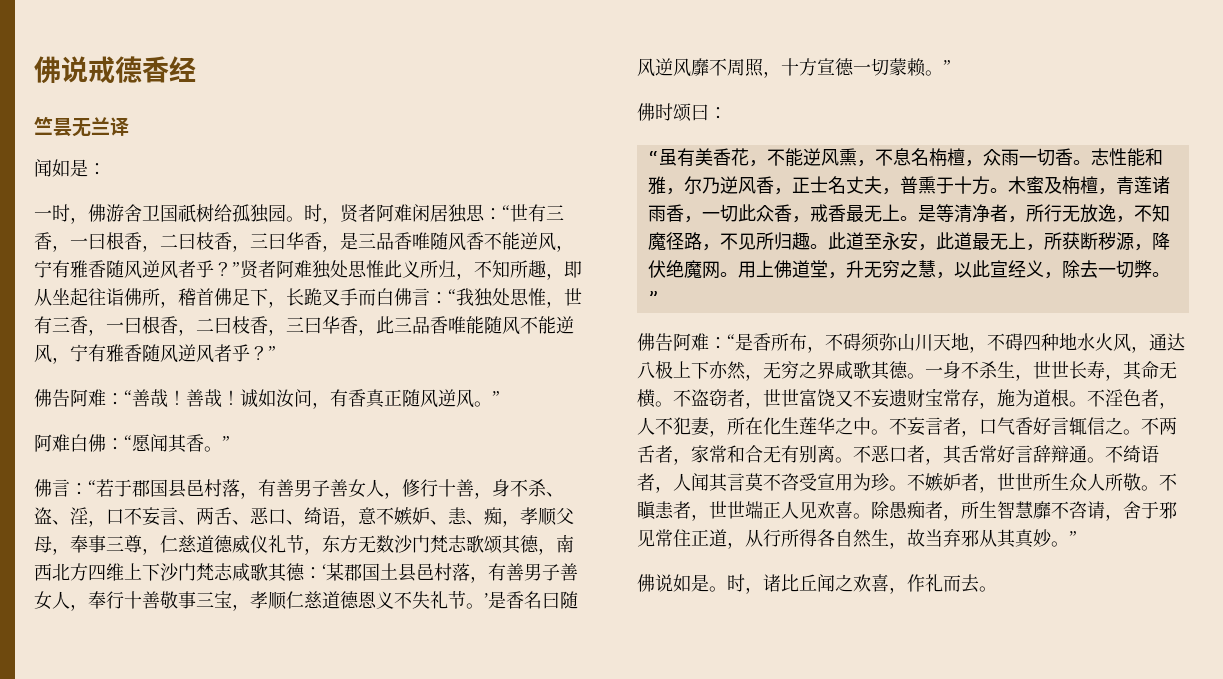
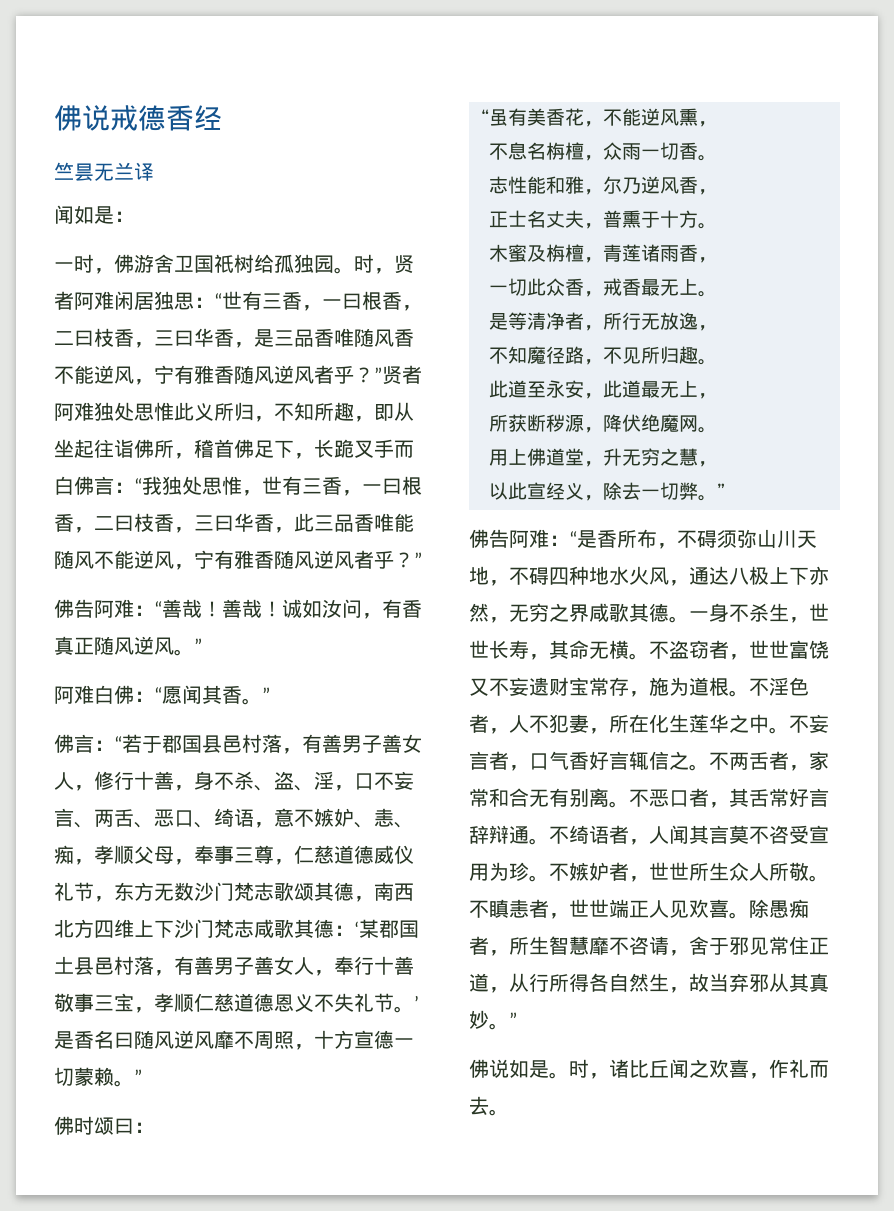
(875, 163) none -> (717, 124) //
(1091, 162) none -> (717, 158) //
(792, 191) none -> (717, 192) //
(1008, 190) none -> (717, 226) //
(702, 219) none -> (717, 260) //
(918, 218) none -> (717, 294) //
(1134, 219) none -> (717, 328) //
(828, 246) none -> (717, 362) //
(1044, 247) none -> (717, 396) //
(738, 274) none -> (717, 430) //
(954, 275) none -> (717, 464) //

